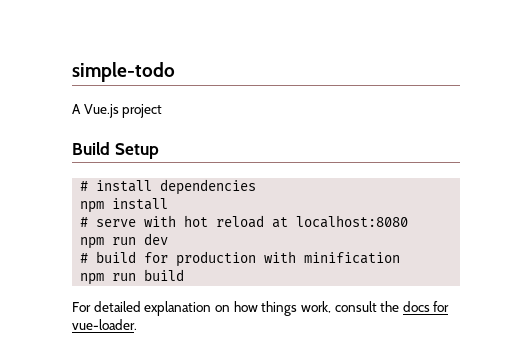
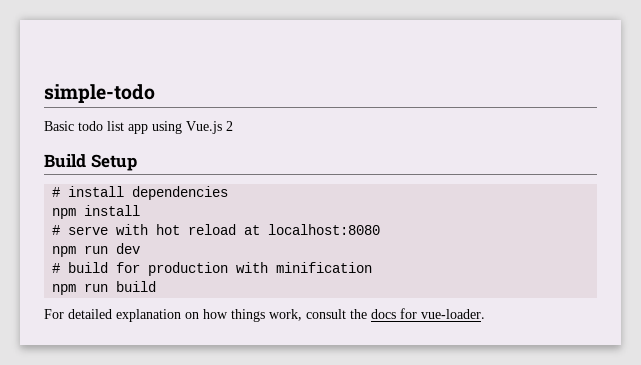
[72,104,163,118] A Vue.js project -> [44,121,233,134] Basic todo list app using Vue.js 2

